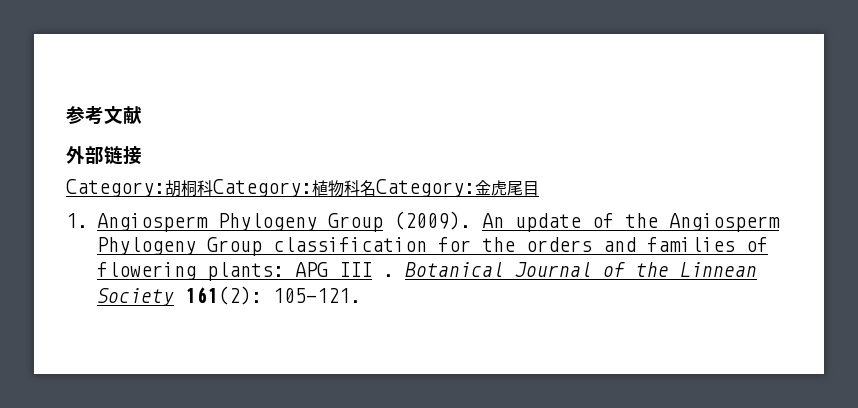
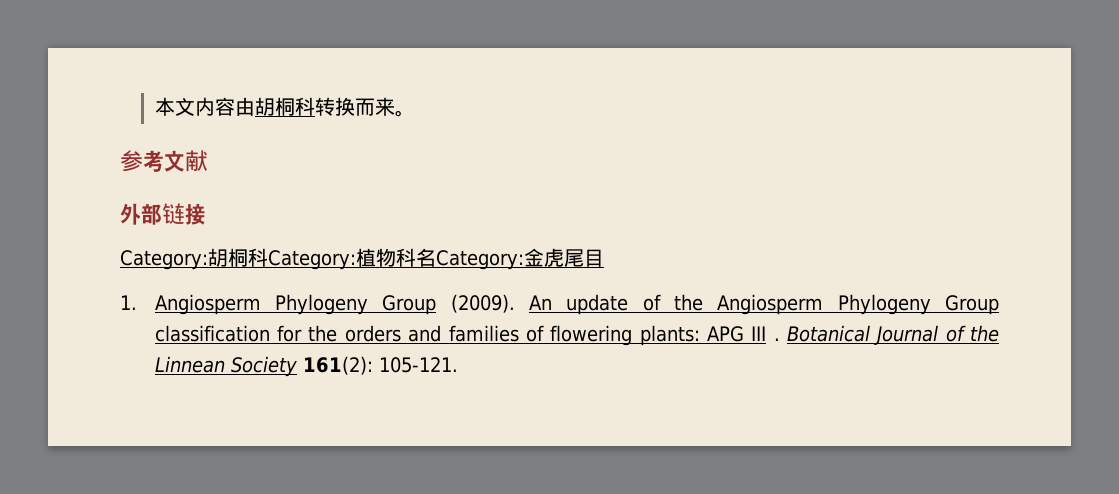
(66, 115) none -> [154,97,415,117] 本文内容由胡桐科转换而来。 //

